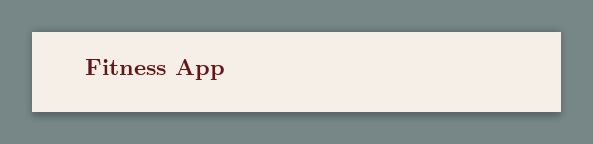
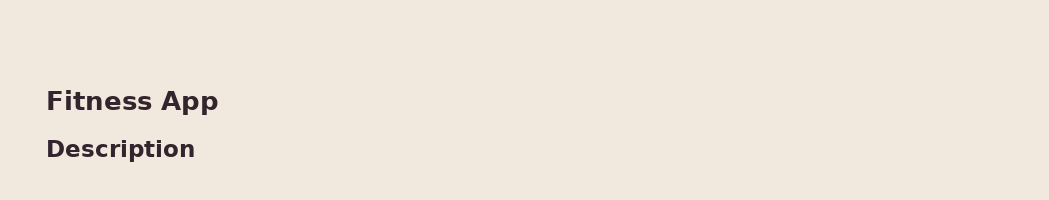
(225, 69) none -> [46,140,195,162] // Description

